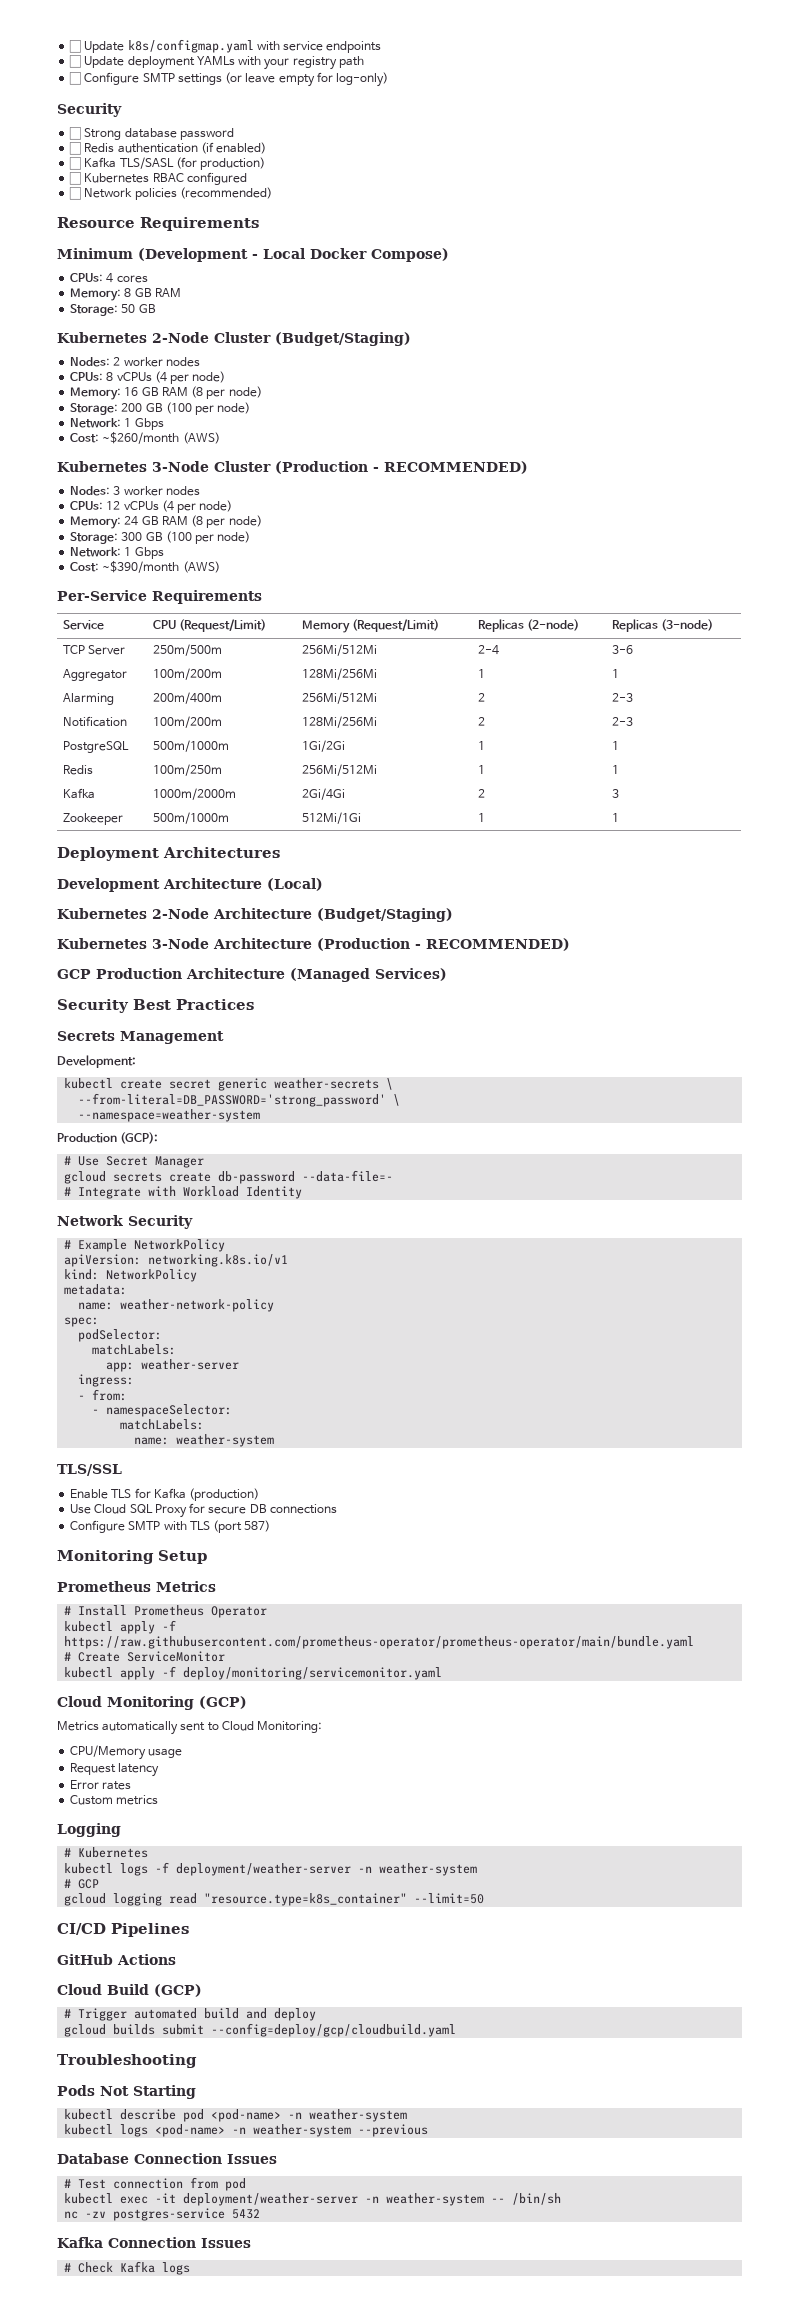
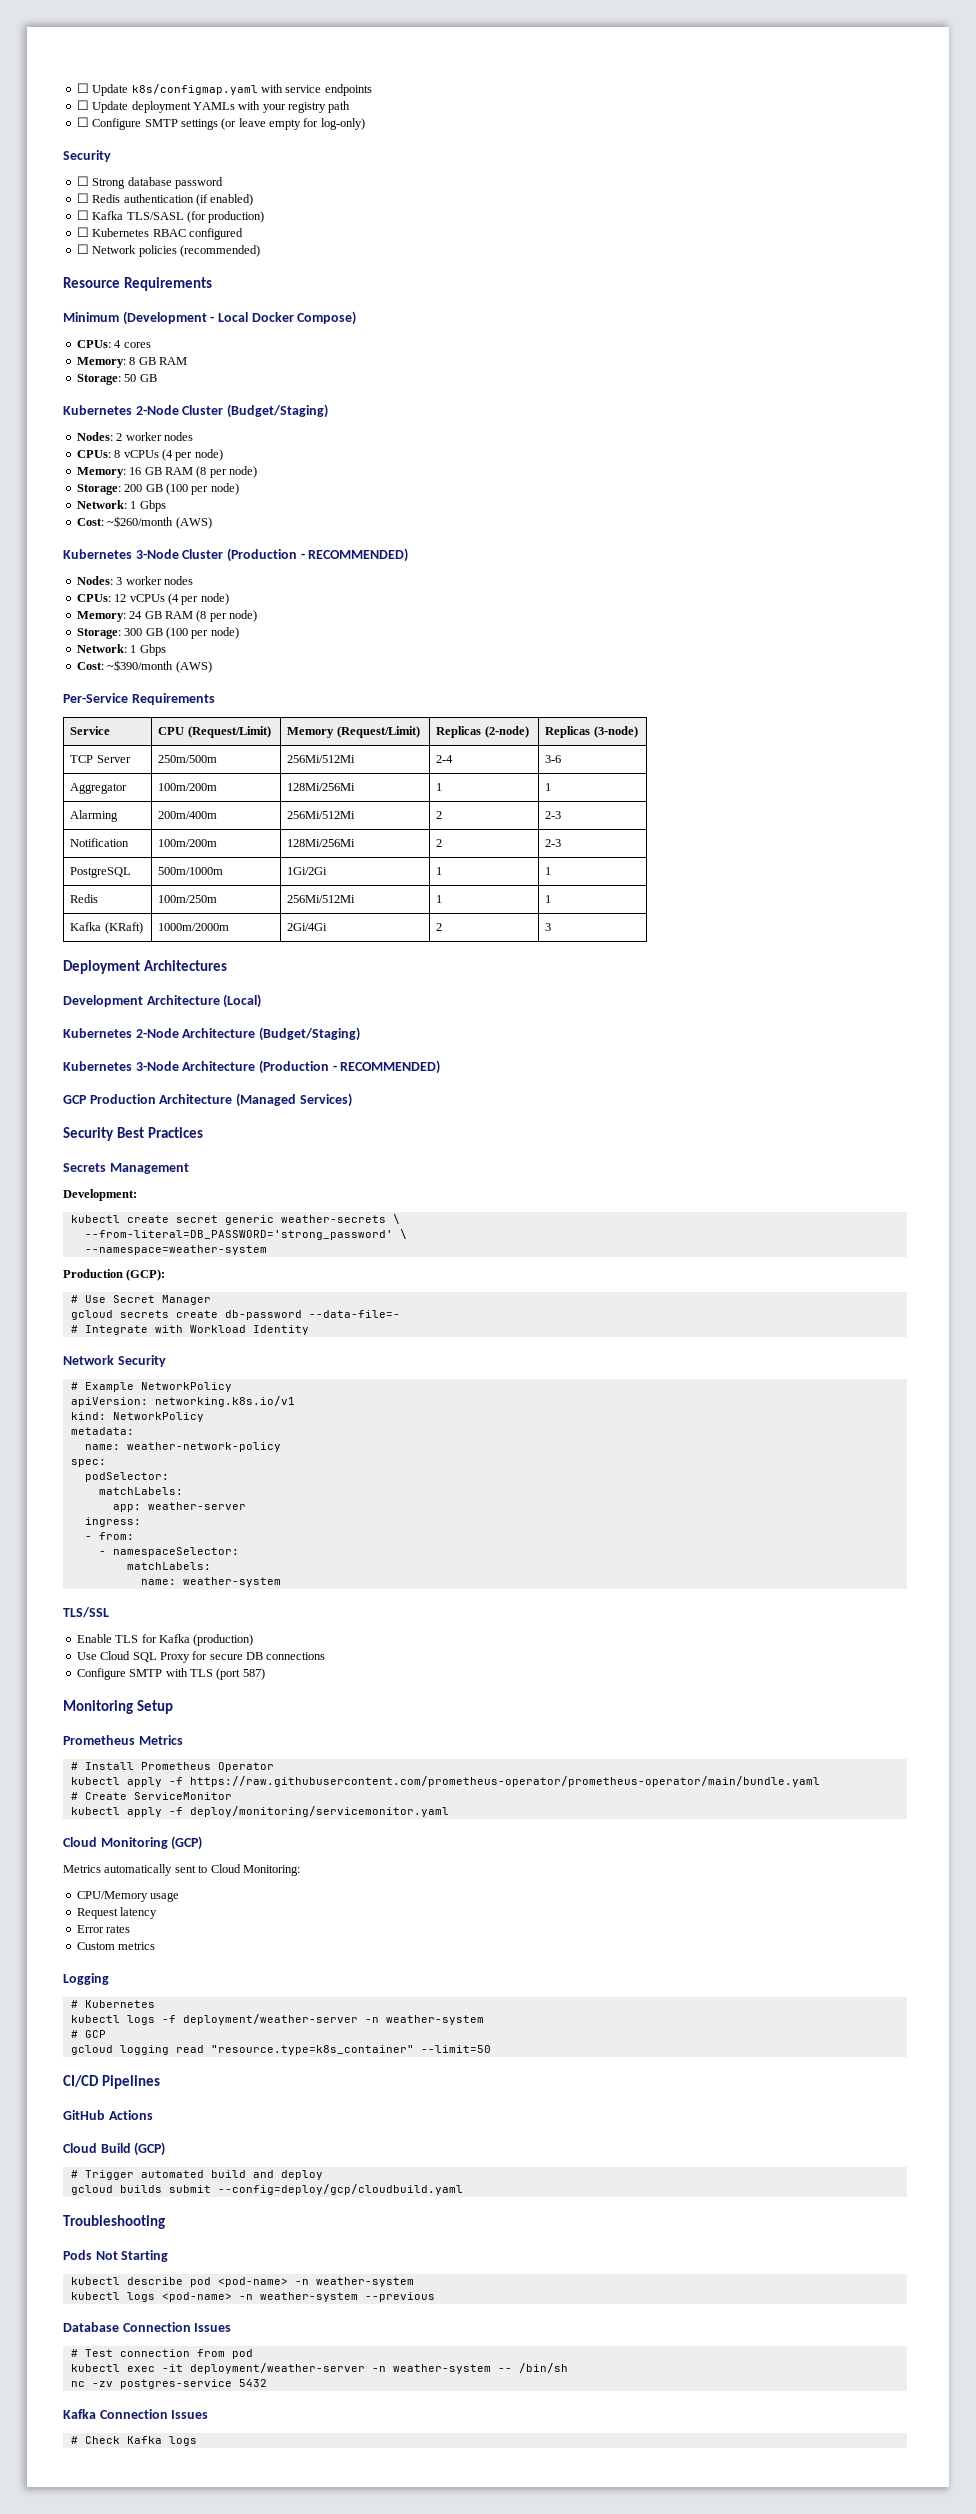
(96, 793) none -> [104,922,143,934] (KRaft)
[63,813,124,825] [153,812,230,824] [302,812,362,824] [478,813,486,822] [612,813,620,822] // Zookeeper | 500m/1000m | 512Mi/1Gi | 1 | 1 -> (552, 927) none

